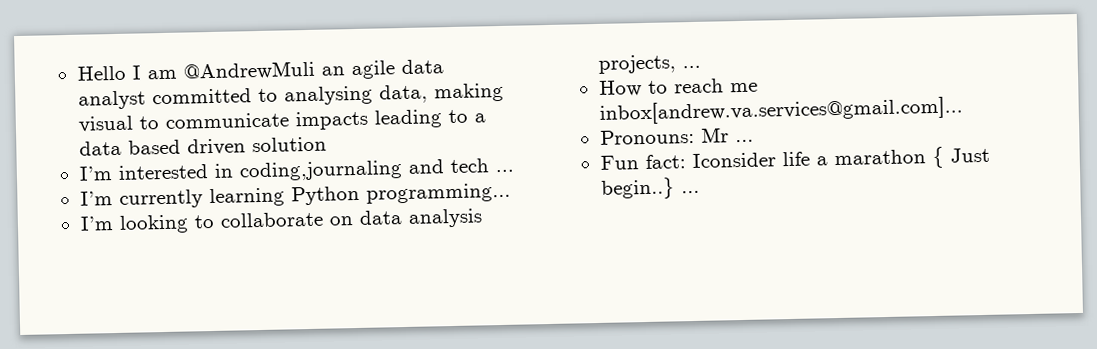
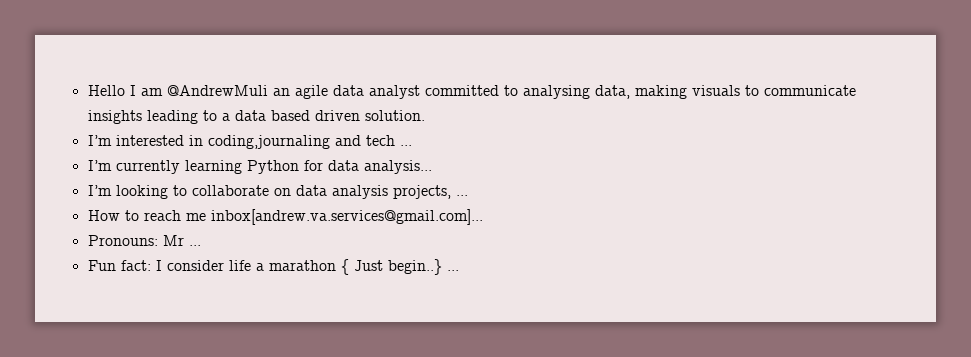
[77,115,134,133] visual -> [691,85,740,96] visuals
[294,110,369,131] impacts -> [87,110,142,124] insights
[251,136,327,153] solution -> [364,110,425,121] solution.
[365,182,511,204] programming... -> [303,160,432,174] for data analysis...
[691,152,776,169] Iconsider -> [155,260,224,271] I consider

